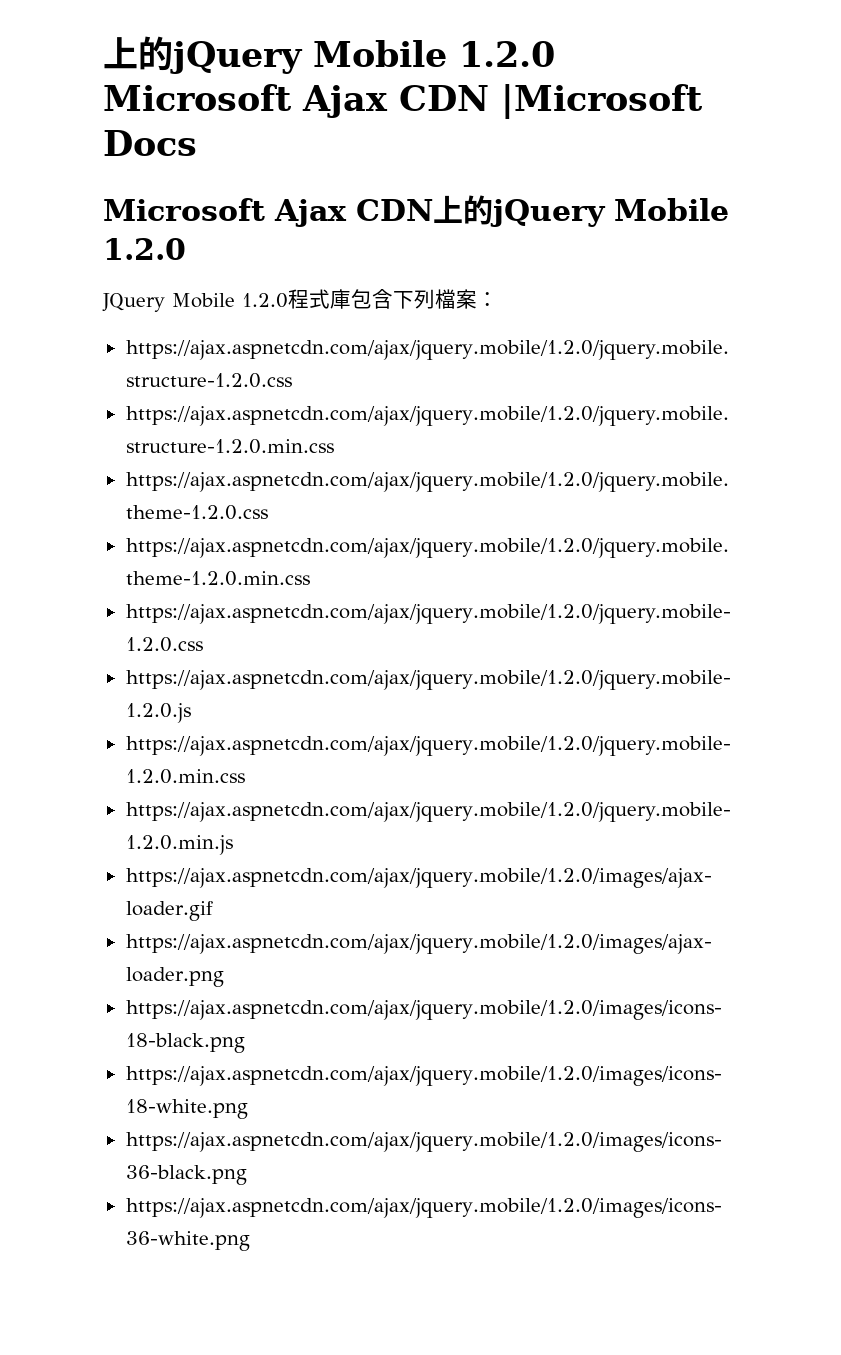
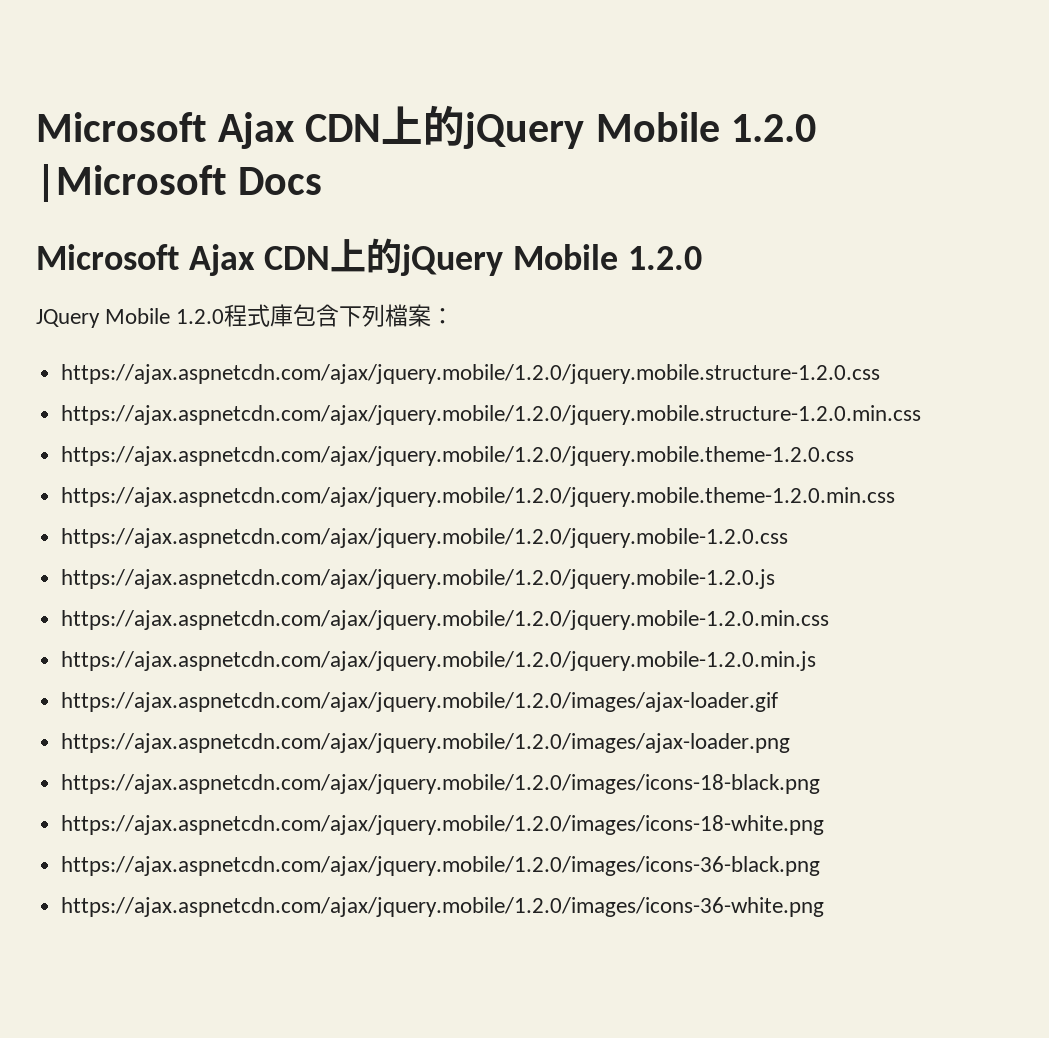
[103,36,555,74] [103,84,489,118] 上的jQuery Mobile 1.2.0 Microsoft Ajax CDN -> [36,105,816,149] Microsoft Ajax CDN上的jQuery Mobile 1.2.0

